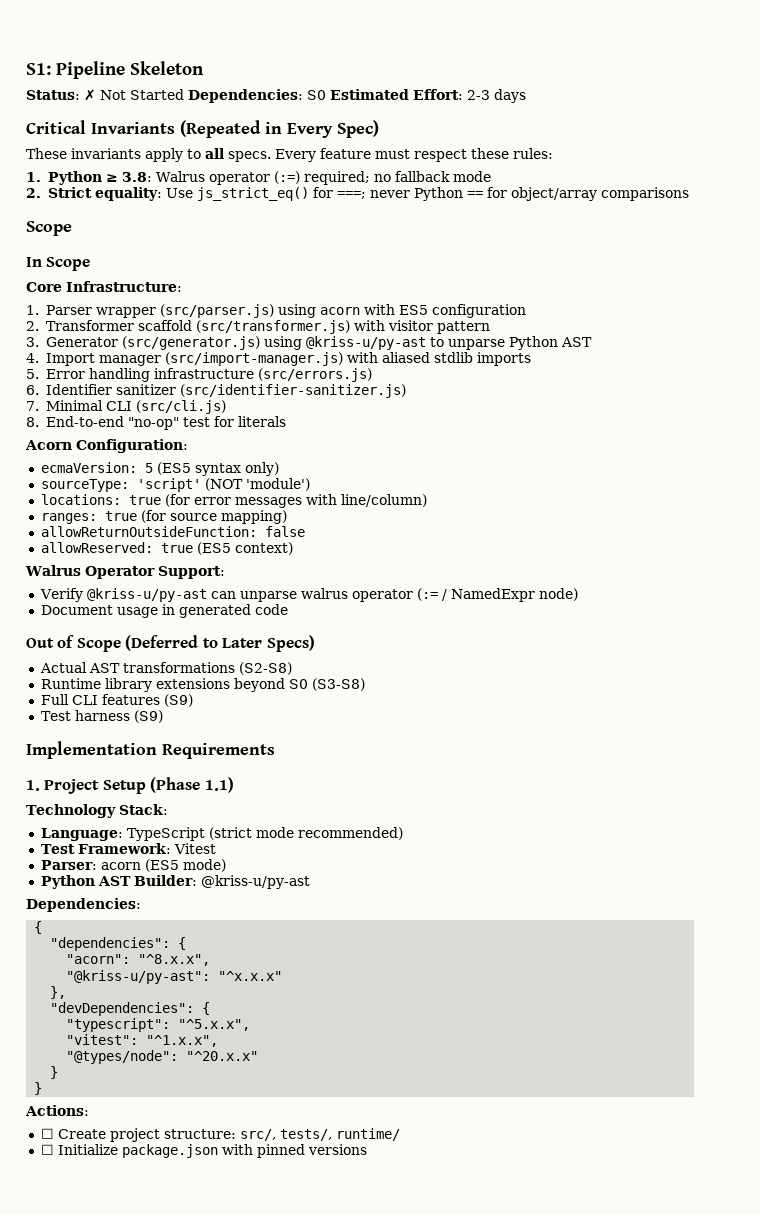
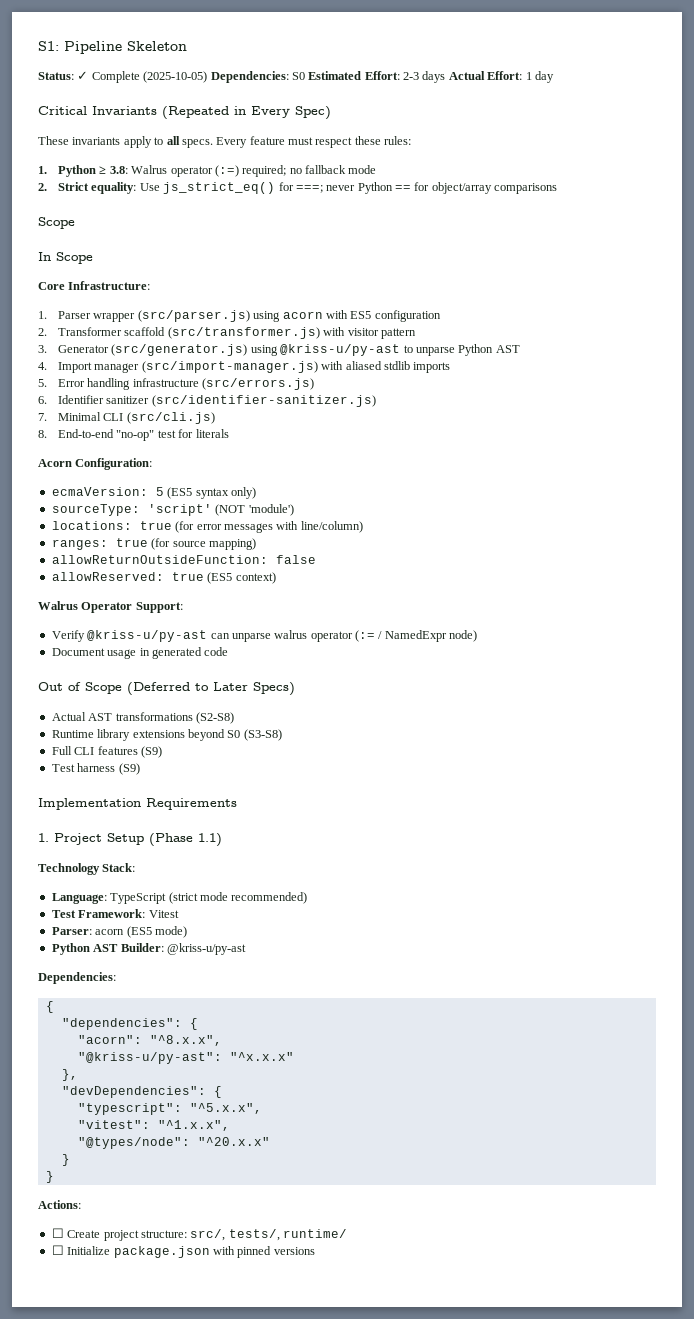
[84,89,184,101] ✗ Not Started -> [77,71,208,83] ✓ Complete (2025-10-05)
(526, 96) none -> [448,71,554,83] Actual Effort: 1 day

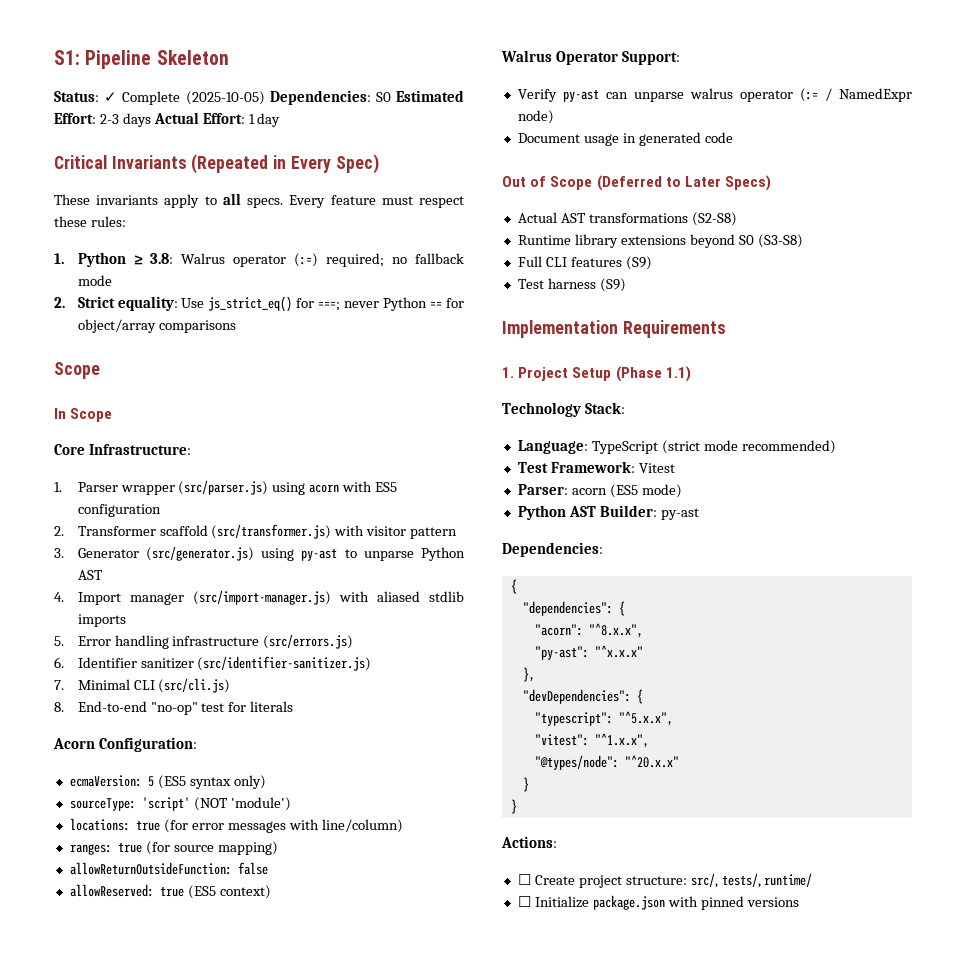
[280,344,401,356] @kriss-u/py-ast -> [301,548,338,561] py-ast
[87,630,208,642] @kriss-u/py-ast -> [562,89,599,102] py-ast
[166,943,246,955] @kriss-u/py-ast -> [660,508,699,520] py-ast
[77,1052,222,1064] "@kriss-u/py-ast": -> [534,646,589,660] "py-ast":

